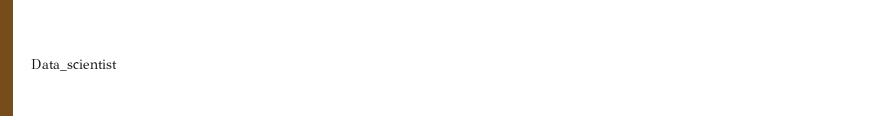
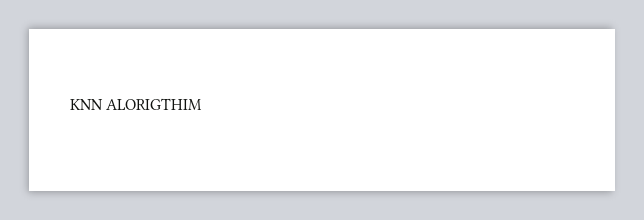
[31,59,117,71] Data_scientist -> [70,98,203,110] KNN ALORIGTHIM

